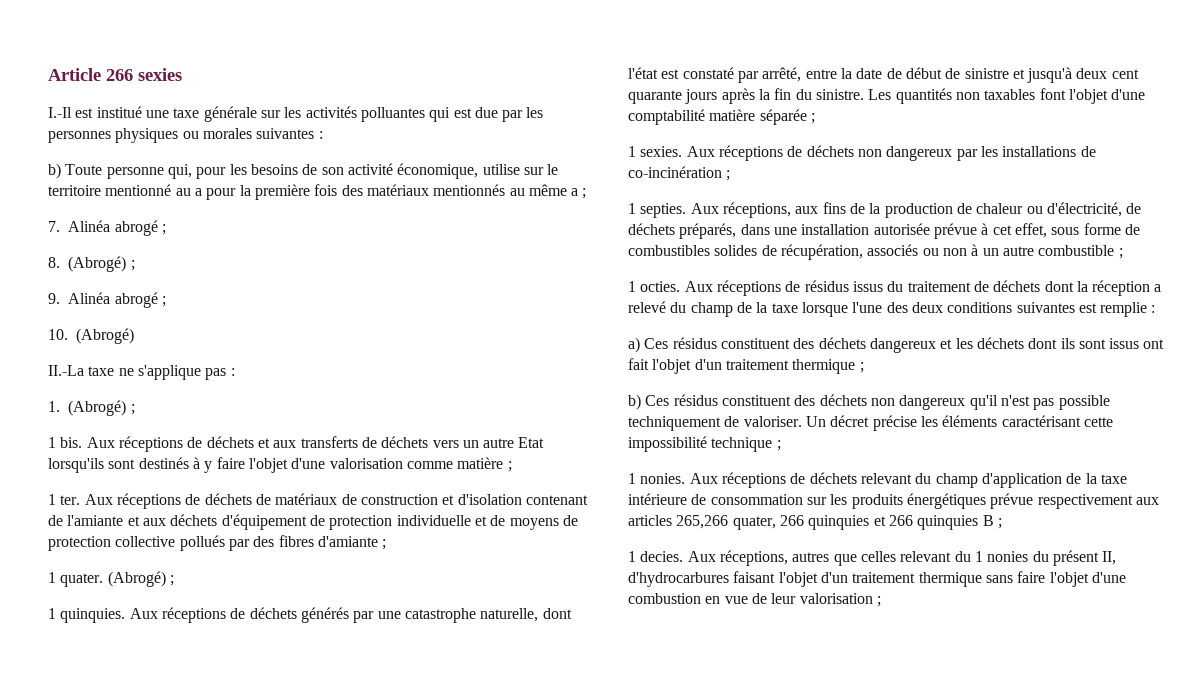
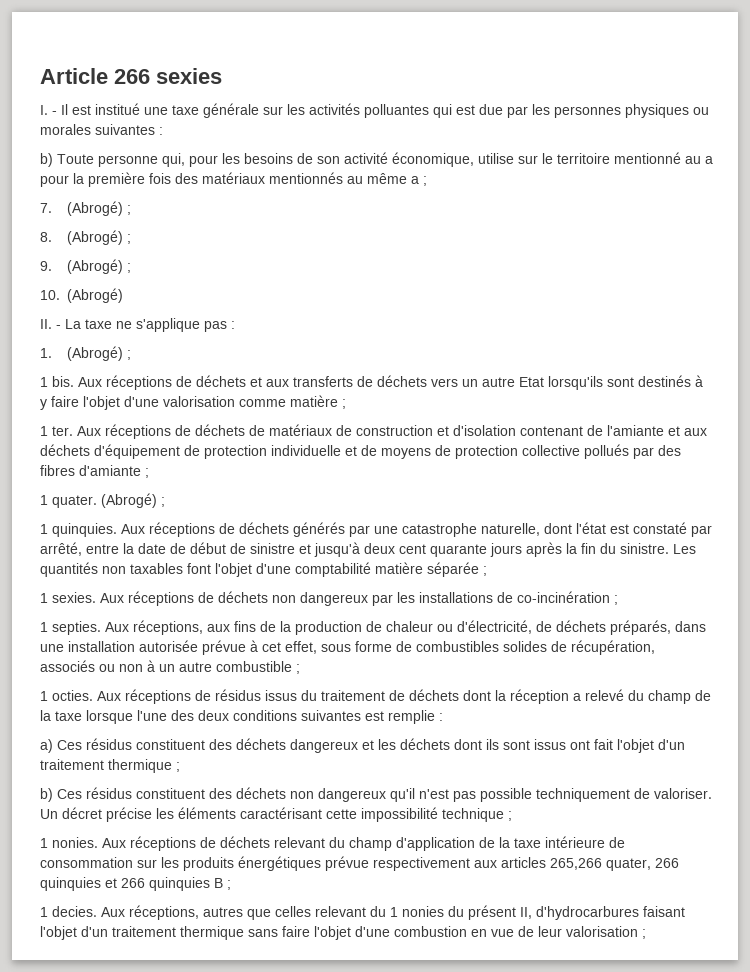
[48,107,72,118] I.-Il -> [40,104,68,115] I. - Il
[68,220,158,236] Alinéa abrogé -> [67,201,124,216] (Abrogé)
[68,292,158,308] Alinéa abrogé -> [67,259,124,274] (Abrogé)
[48,365,84,376] II.-La -> [40,319,81,329] II. - La

